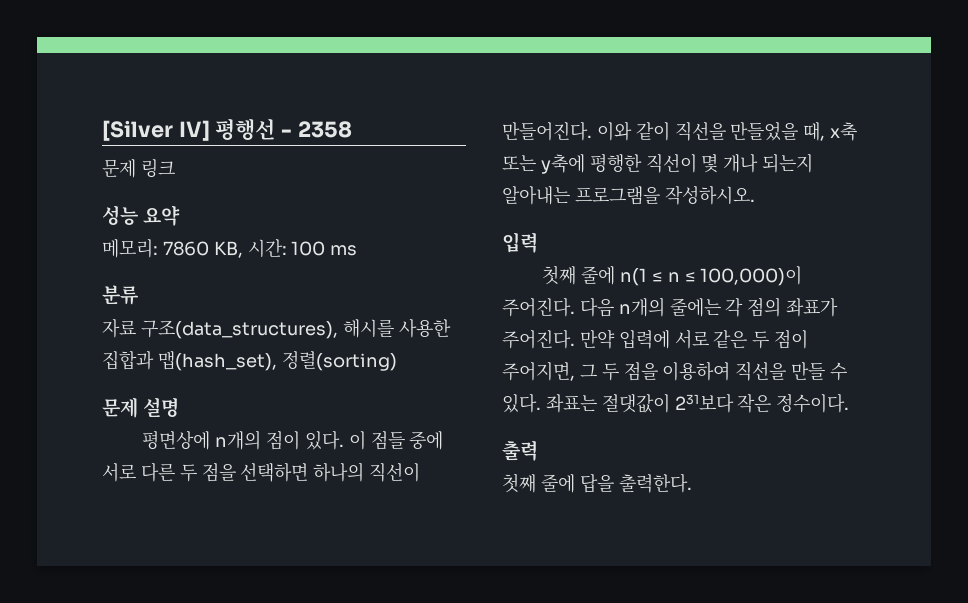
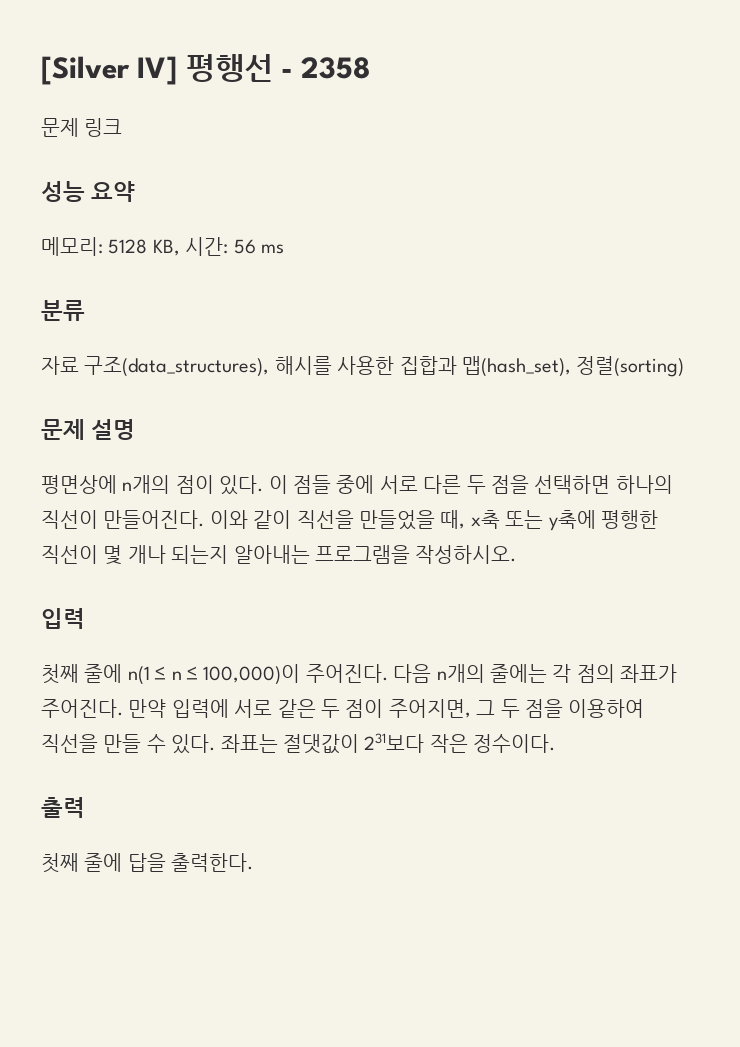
[162,241,209,256] 7860 -> [108,239,148,254] 5128
[291,241,326,256] 100 -> [233,239,256,254] 56

